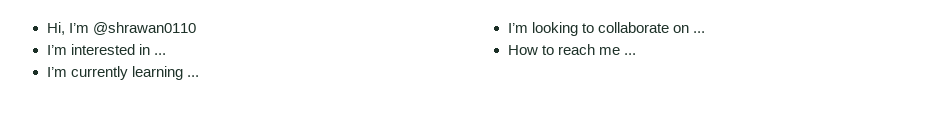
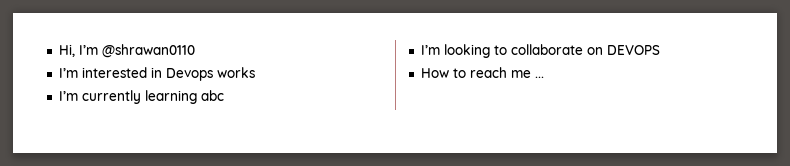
[153,53,166,55] ... -> [165,67,255,81] Devops works
[186,75,199,77] ... -> [200,90,224,101] abc
[692,31,705,33] ... -> [606,45,660,55] DEVOPS

